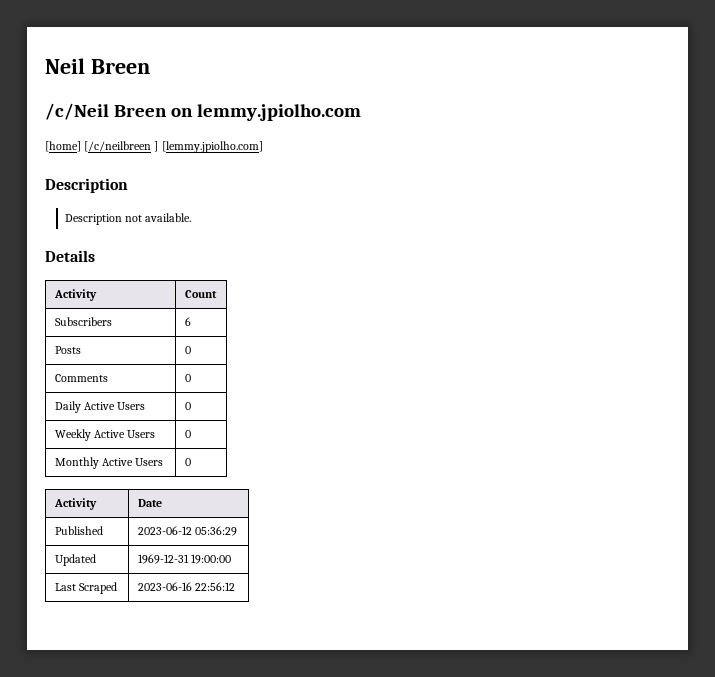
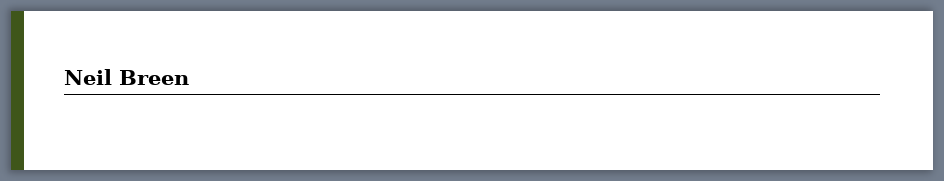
[45,103,361,121] [45,141,263,153] [45,178,128,193] [64,213,192,225] [45,250,95,262] [53,289,97,301] [184,290,217,298] [54,317,112,326] [184,317,191,326] [54,346,81,354] [184,346,191,354] [54,374,108,382] [184,374,191,382] [54,401,146,413] [184,402,191,410] [54,429,156,441] [184,430,191,438] [54,457,164,469] [184,458,191,466] [53,498,97,510] [137,499,162,507] [54,526,103,535] [137,526,237,536] [54,554,96,566] [137,554,231,564] [54,582,117,594] [137,582,235,591] // /c/Neil Breen on lemmy.jpiolho.com // [home] [/c/neilbreen ] [lemmy.jpiolho.com] // Description // Description not available. // Details // Activity | Count // Subscribers | 6 // Posts | 0 // Comments | 0 // Daily Active Users | 0 // Weekly Active Users | 0 // Monthly Active Users | 0 // Activity | Date // Published | 2023-06-12 05:36:29 // Updated | 1969-12-31 19:00:00 // Last Scraped | 2023-06-16 22:56:12 -> (189, 77) none

